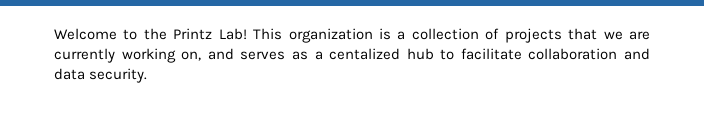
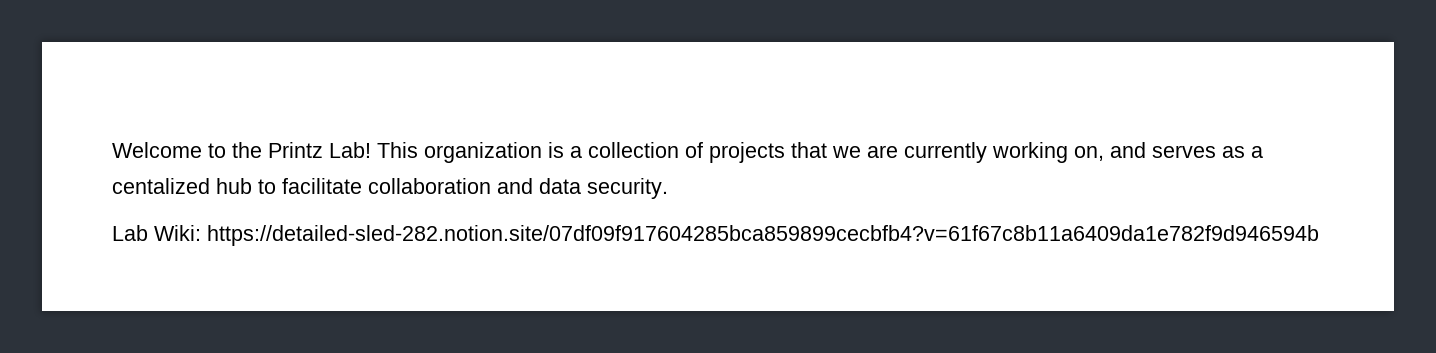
(148, 75) none -> [112,225,1319,246] // Lab Wiki: https://detailed-sled-282.notion.site/07df09f917604285bca859899cecbfb4?v=61f67c8b11a6409da1e782f9d946594b

